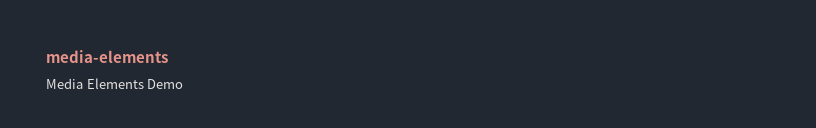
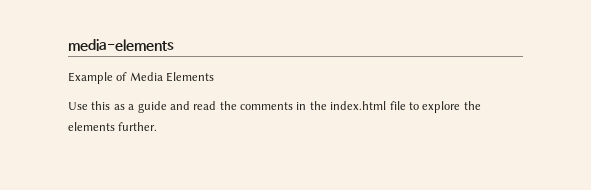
(168, 56) none -> [68,72,128,84] Example of
[147,79,184,89] Demo -> [68,101,481,113] [68,122,158,131] // Use this as a guide and read the comments in the index.html file to explore the elements further.

